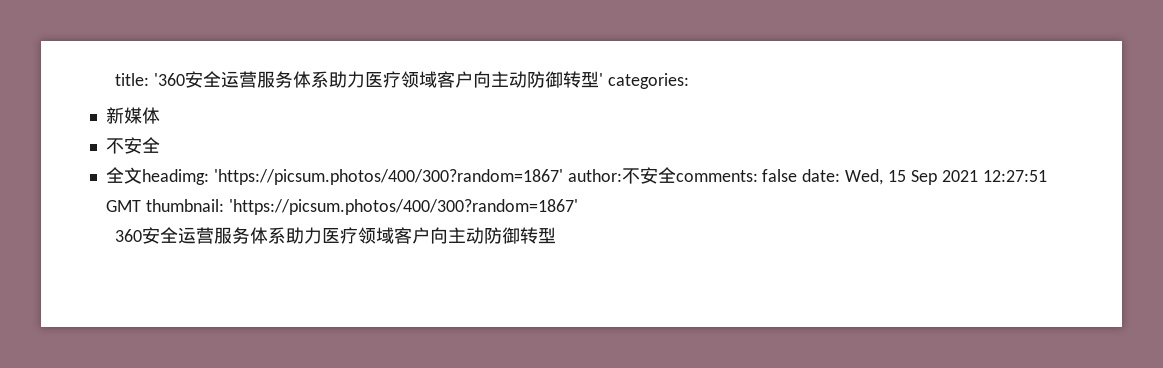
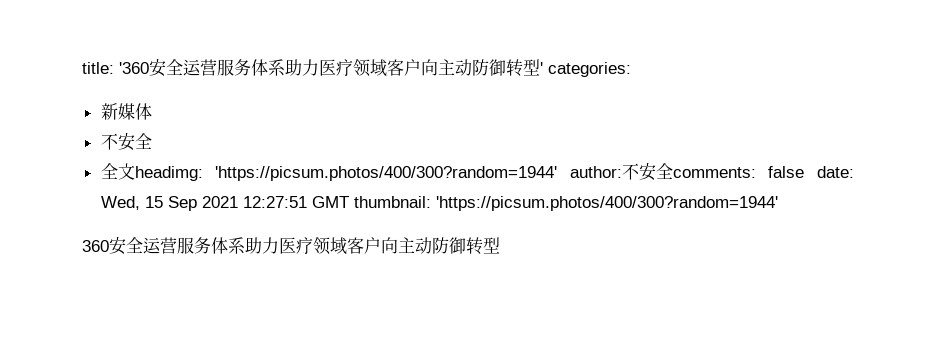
[213,169,563,185] 'https://picsum.photos/400/300?random=1867' -> [215,166,558,181] 'https://picsum.photos/400/300?random=1944'
[228,199,578,215] 'https://picsum.photos/400/300?random=1867' -> [435,196,778,211] 'https://picsum.photos/400/300?random=1944'

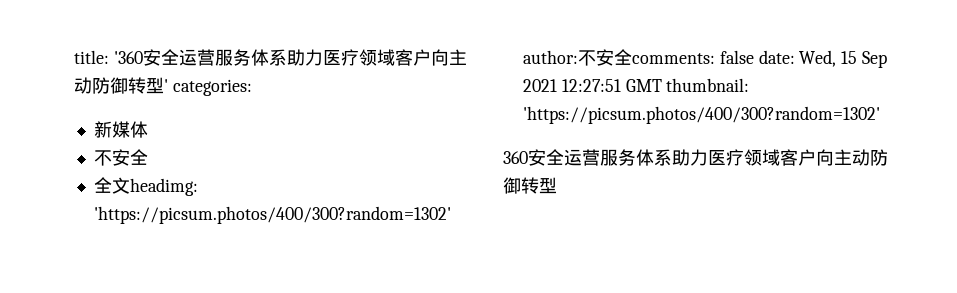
[215,166,558,181] 'https://picsum.photos/400/300?random=1944' -> [93,206,451,224] 'https://picsum.photos/400/300?random=1302'
[435,196,778,211] 'https://picsum.photos/400/300?random=1944' -> [522,106,880,124] 'https://picsum.photos/400/300?random=1302'

